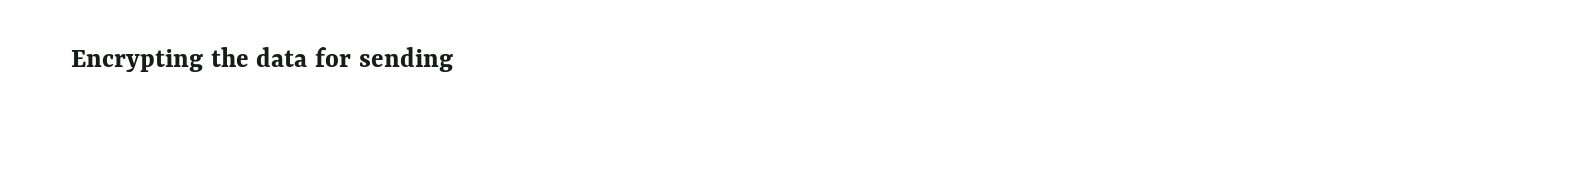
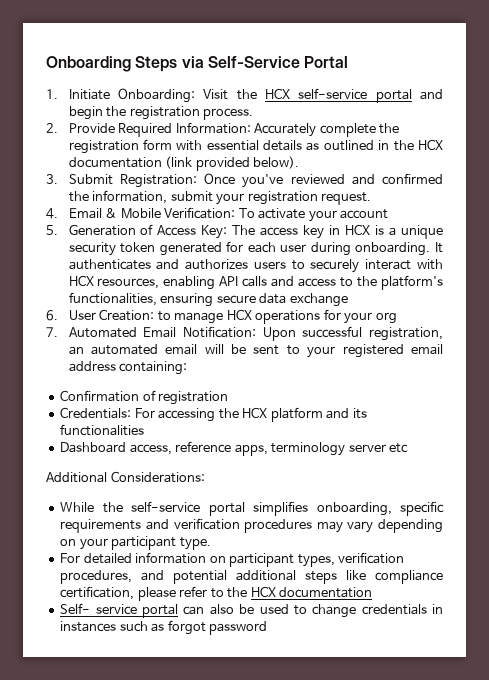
[71,47,453,72] Encrypting the data for sending -> [46,56,349,72] [46,88,444,103] [68,106,254,120] [46,122,400,137] [68,139,444,154] [68,156,300,171] [46,173,444,188] [68,190,372,205] [46,207,389,222] [46,224,443,239] [68,241,443,256] [68,259,444,273] [68,275,443,290] [68,292,348,307] [46,309,397,324] [46,326,443,341] [68,344,443,358] [68,361,188,375] [60,390,229,405] [60,407,367,422] [60,424,145,436] [60,441,409,456] [46,471,205,483] [60,501,444,516] [60,518,443,533] [60,536,211,550] [60,552,405,567] [60,570,443,584] [60,586,373,601] [60,603,443,618] [60,620,268,635] Onboarding Steps via Self-Service Portal // 1. Initiate Onboarding: Visit the HCX self-service portal and begin the registration process. // 2. Provide Required Information: Accurately complete the registration form with essential details as outlined in the HCX documentation (link provided below). // 3. Submit Registration: Once you've reviewed and confirmed the information, submit your registration request. // 4. Email & Mobile Verification: To activate your account // 5. Generation of Access Key: The access key in HCX is a unique security token generated for each user during onboarding. It authenticates and authorizes users to securely interact with HCX resources, enabling API calls and access to the platform's functionalities, ensuring secure data exchange // 6. User Creation: to manage HCX operations for your org // 7. Automated Email Notification: Upon successful registration, an automated email will be sent to your registered email address containing: // Confirmation of registration // Credentials: For accessing the HCX platform and its functionalities // Dashboard access, reference apps, terminology server etc // Additional Considerations: // While the self-service portal simplifies onboarding, specific requirements and verification procedures may vary depending on your participant type. // For detailed information on participant types, verification procedures, and potential additional steps like compliance certification, please refer to the HCX documentation // Self- service portal can also be used to change credentials in instances such as forgot password

